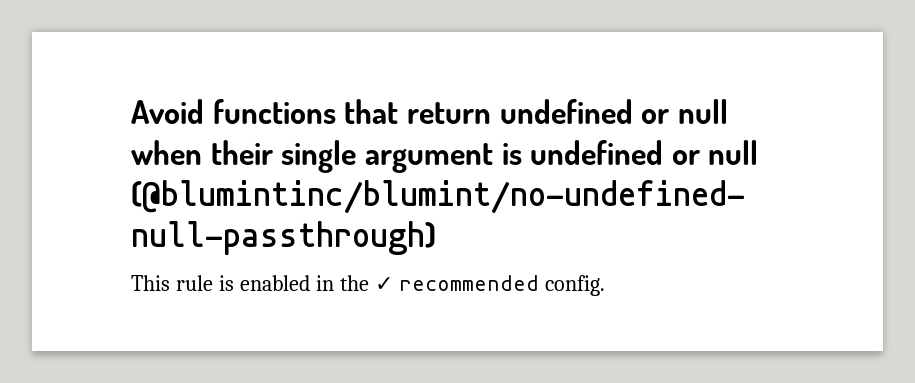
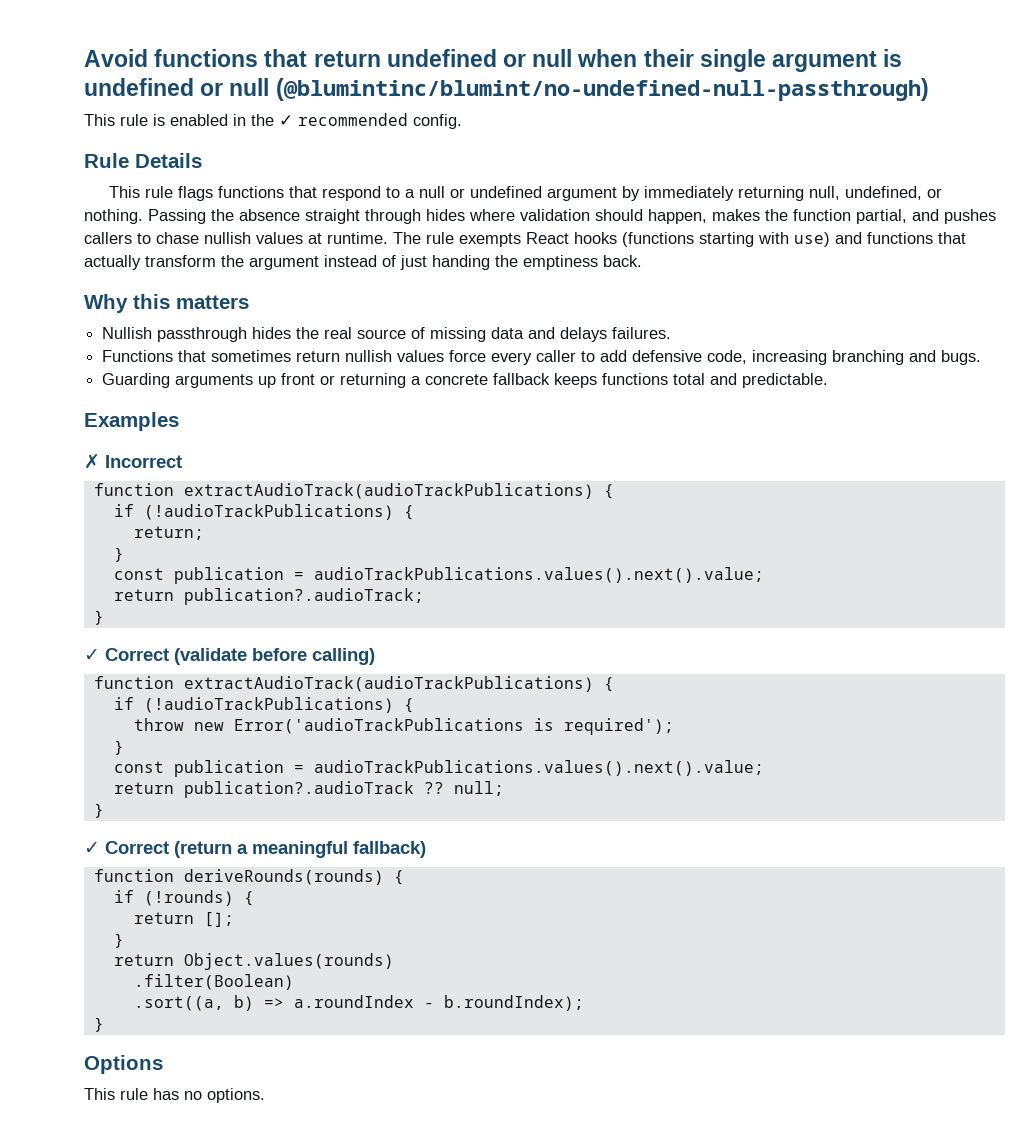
(605, 285) none -> [84,153,202,168] [108,186,942,201] [84,209,996,224] [84,232,966,247] [84,255,642,270] [84,294,249,313] [102,327,672,342] [102,350,982,365] [102,373,829,388] [84,412,179,431] [84,454,182,469] [93,483,614,499] [113,504,414,520] [133,526,204,540] [113,547,124,562] [113,567,764,584] [113,588,424,605] [93,610,104,625] [84,648,375,665] [93,676,614,692] [113,697,414,713] [133,718,674,735] [113,740,124,755] [113,760,764,777] [113,781,504,798] [93,803,104,818] [84,841,426,858] [93,869,404,885] [113,890,254,906] [133,912,234,927] [113,933,124,948] [113,953,394,970] [133,974,294,990] [133,995,584,1011] [93,1017,104,1032] [84,1055,163,1074] [84,1088,265,1103] // Rule Details // This rule flags functions that respond to a null or undefined argument by immediately returning null, undefined, or nothing. Passing the absence straight through hides where validation should happen, makes the function partial, and pushes callers to chase nullish values at runtime. The rule exempts React hooks (functions starting with use) and functions that actually transform the argument instead of just handing the emptiness back. // Why this matters // Nullish passthrough hides the real source of missing data and delays failures. // Functions that sometimes return nullish values force every caller to add defensive code, increasing branching and bugs. // Guarding arguments up front or returning a concrete fallback keeps functions total and predictable. // Examples // ✗ Incorrect // function extractAudioTrack(audioTrackPublications) { // if (!audioTrackPublications) { // return; // } // const publication = audioTrackPublications.values().next().value; // return publication?.audioTrack; // } // ✓ Correct (validate before calling) // function extractAudioTrack(audioTrackPublications) { // if (!audioTrackPublications) { // throw new Error('audioTrackPublications is required'); // } // const publication = audioTrackPublications.values().next().value; // return publication?.audioTrack ?? null; // } // ✓ Correct (return a meaningful fallback) // function deriveRounds(rounds) { // if (!rounds) { // return []; // } // return Object.values(rounds) // .filter(Boolean) // .sort((a, b) => a.roundIndex - b.roundIndex); // } // Options // This rule has no options.

